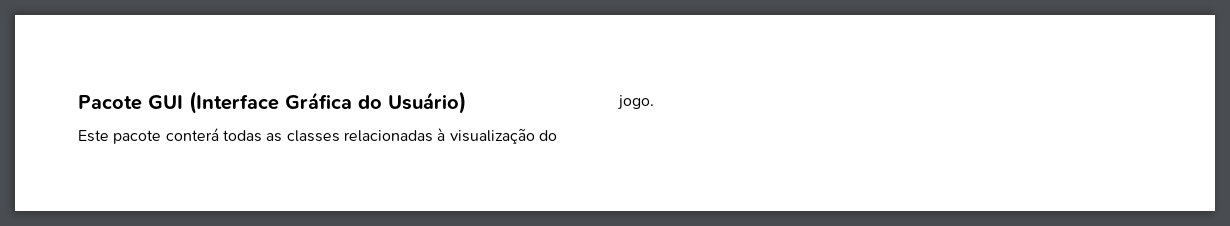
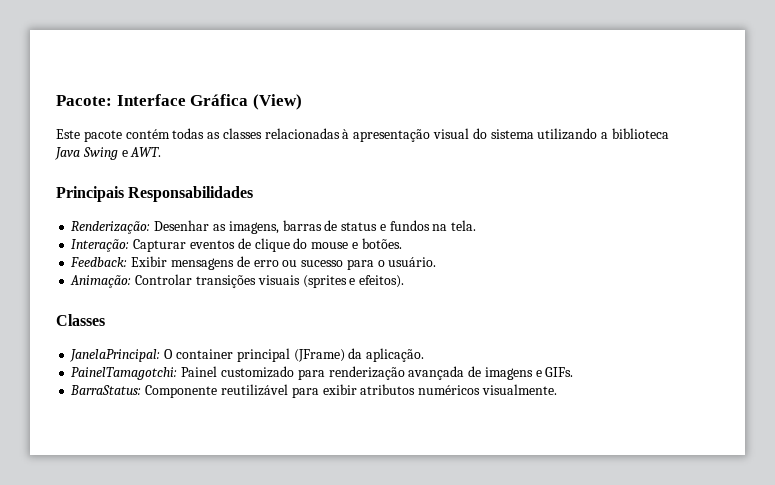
[78,91,466,114] Pacote GUI (Interface Gráfica do Usuário) -> [56,94,302,110] Pacote: Interface Gráfica (View)
[165,128,219,141] conterá -> [125,129,170,139] contém
[449,128,557,144] [617,95,654,110] visualização do jogo. -> [353,128,669,142] [55,147,162,160] [56,186,254,202] [71,220,477,234] [71,238,402,252] [70,256,437,270] [70,274,405,288] [56,314,105,326] [70,348,425,362] [71,366,574,380] [70,384,557,398] apresentação visual do sistema utilizando a biblioteca Java Swing e AWT. // Principais Responsabilidades // Renderização: Desenhar as imagens, barras de status e fundos na tela. // Interação: Capturar eventos de clique do mouse e botões. // Feedback: Exibir mensagens de erro ou sucesso para o usuário. // Animação: Controlar transições visuais (sprites e efeitos). // Classes // JanelaPrincipal: O container principal (JFrame) da aplicação. // PainelTamagotchi: Painel customizado para renderização avançada de imagens e GIFs. // BarraStatus: Componente reutilizável para exibir atributos numéricos visualmente.

